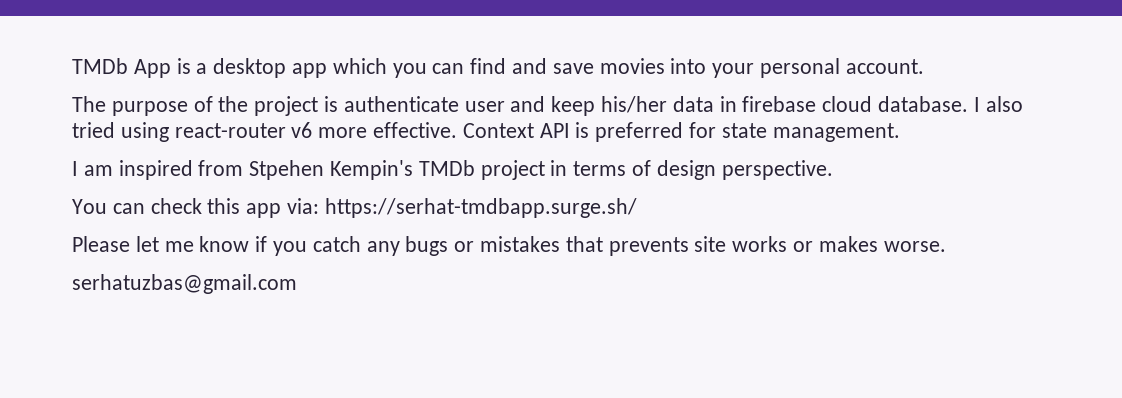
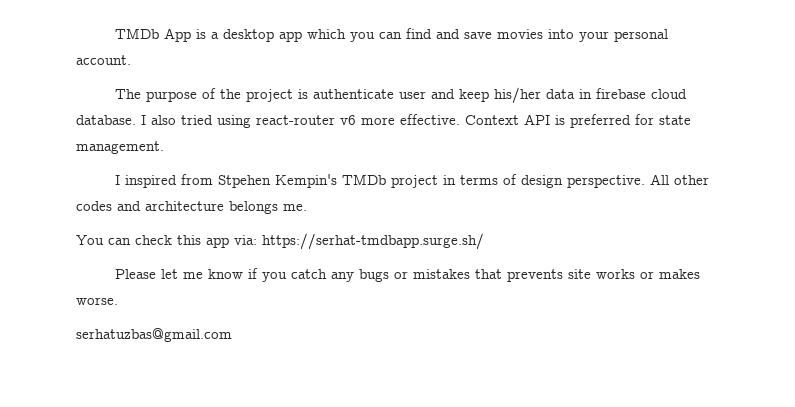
[83,165,113,176] am -> (120, 180) none
(833, 170) none -> [649,174,709,185] [76,201,307,214] All other codes and architecture belongs me.

